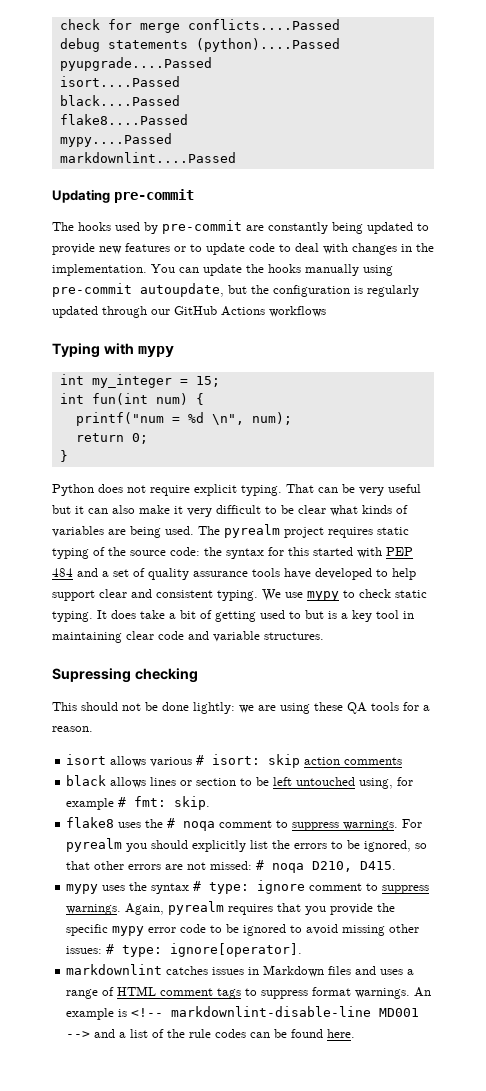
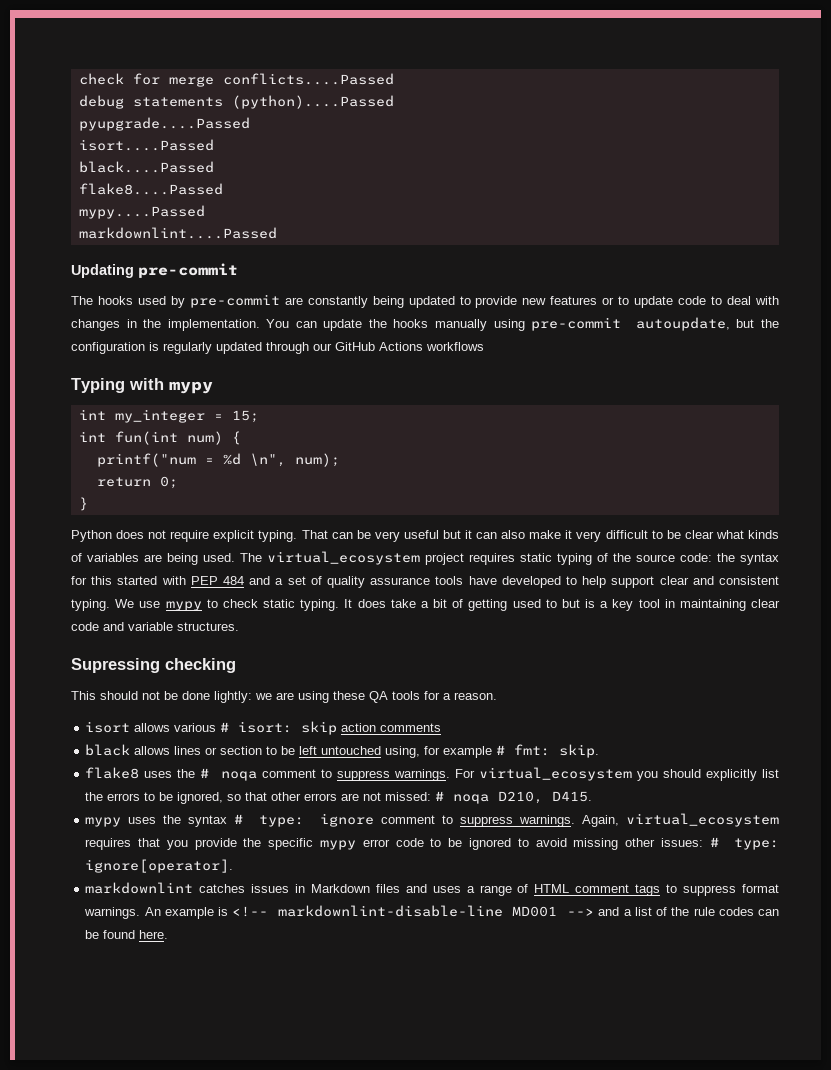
[224,524,280,538] pyrealm -> [267,551,420,565] virtual_ecosystem
[66,838,123,852] pyrealm -> [478,767,632,781] virtual_ecosystem
[168,901,225,915] pyrealm -> [626,813,779,827] virtual_ecosystem

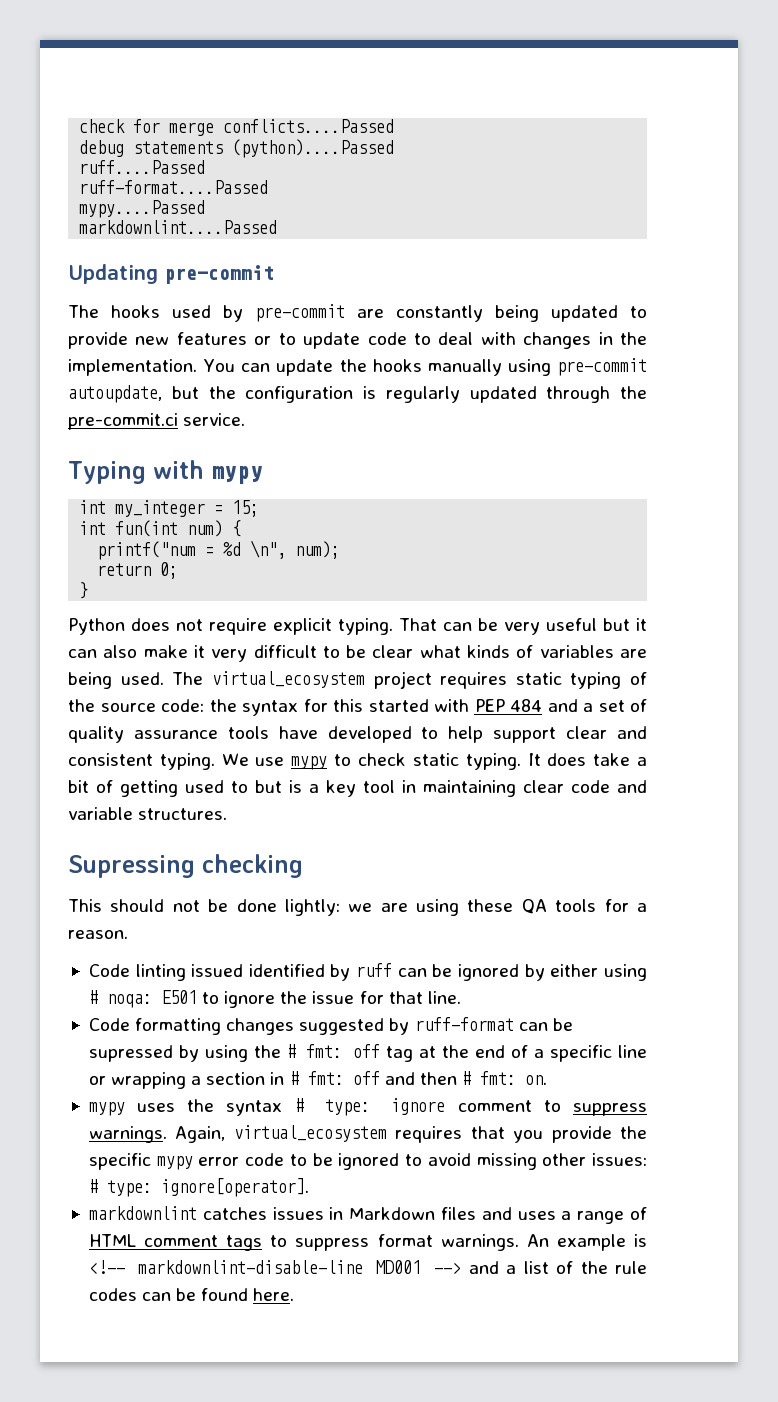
[78,117,250,131] [78,139,214,151] [78,161,214,173] [78,183,223,195] pyupgrade....Passed // isort....Passed // black....Passed // flake8....Passed -> [79,160,206,174] [79,180,269,194] ruff....Passed // ruff-format....Passed
[313,342,484,351] our GitHub Actions workflows -> [620,386,647,399] [68,413,246,430] the pre-commit.ci service.
[85,721,442,735] [85,744,600,758] [85,767,779,781] [85,791,593,804] isort allows various # isort: skip action comments // black allows lines or section to be left untouched using, for example # fmt: skip. // flake8 uses the # noqa comment to suppress warnings. For virtual_ecosystem you should explicitly list the errors to be ignored, so that other errors are not missed: # noqa D210, D415. -> [88,963,647,981] [88,990,461,1008] [88,1017,573,1035] [88,1044,648,1062] [88,1071,547,1089] Code linting issued identified by ruff can be ignored by either using # noqa: E501 to ignore the issue for that line. // Code formatting changes suggested by ruff-format can be supressed by using the # fmt: off tag at the end of a specific line or wrapping a section in # fmt: off and then # fmt: on.

